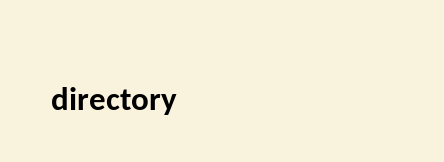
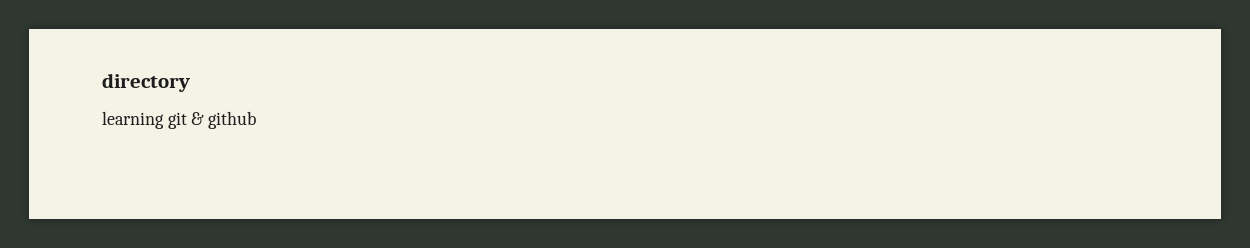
(177, 101) none -> [102,111,257,129] // learning git & github

